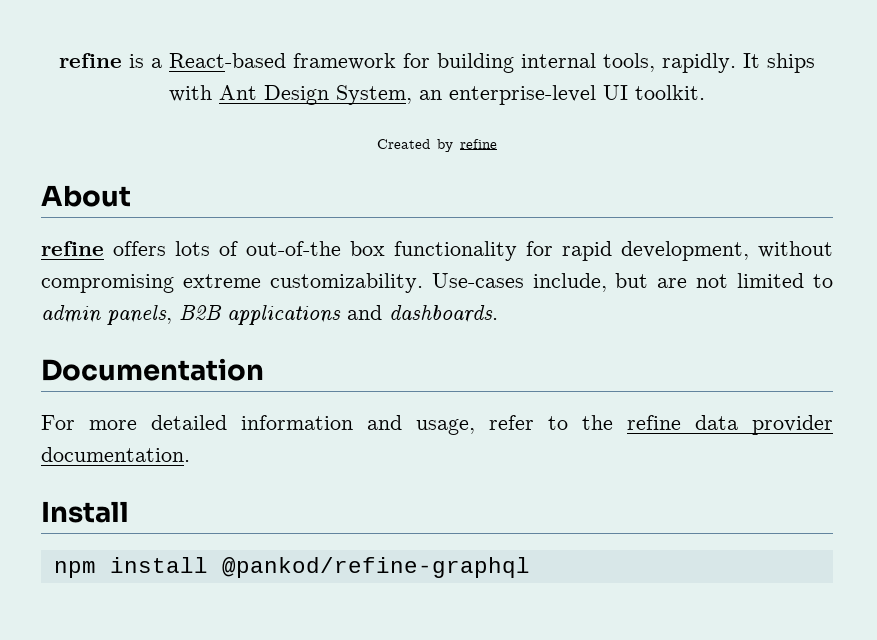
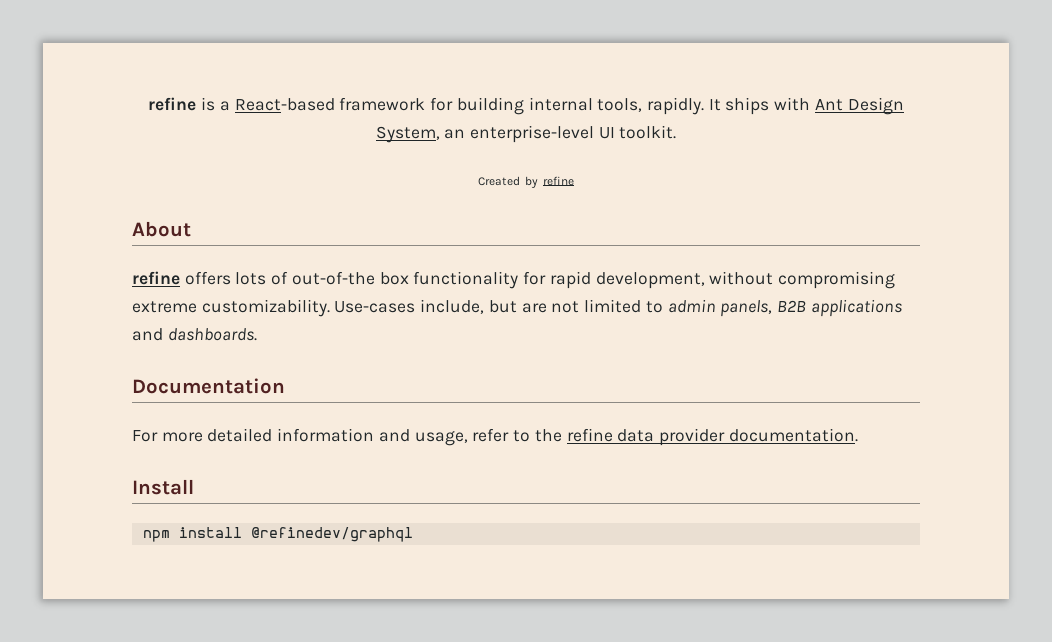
[221,557,530,578] @pankod/refine-graphql -> [250,527,413,542] @refinedev/graphql

